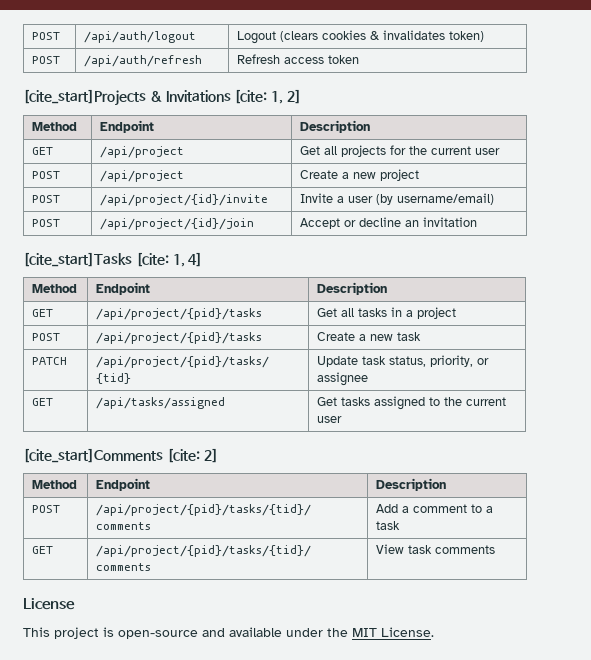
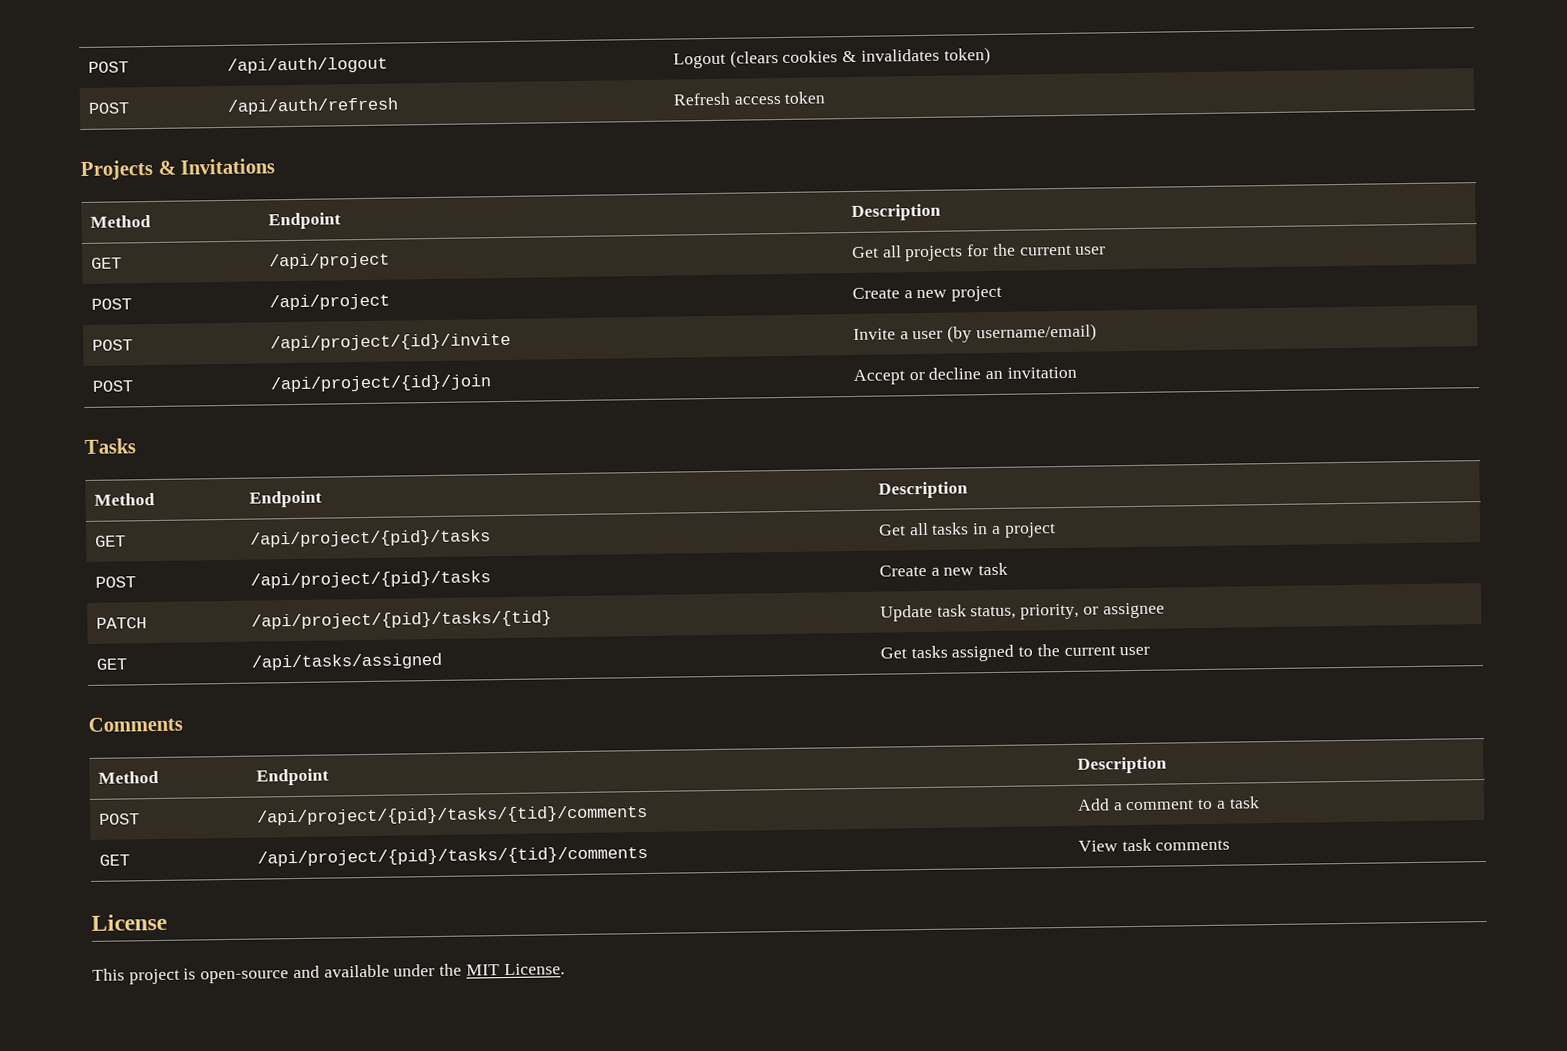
[23,89,146,106] [cite_start]Projects -> [80,159,153,181] Projects
[234,89,301,104] [cite: 1, 2] -> (276, 166) none
[23,252,203,267] [cite_start]Tasks [cite: 1, 4] -> [84,438,136,454] Tasks
[23,448,218,463] [cite_start]Comments [cite: 2] -> [88,716,183,732] Comments

